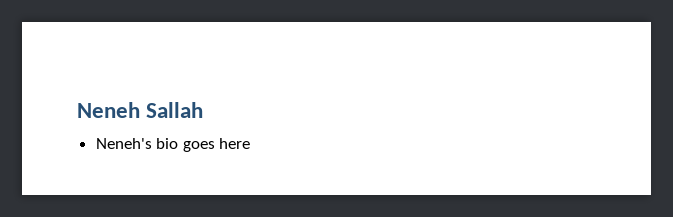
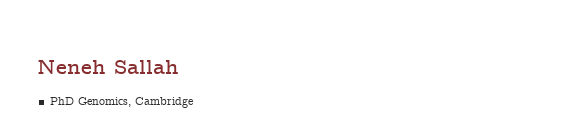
[95,138,251,152] Neneh's bio goes here -> [49,97,193,108] PhD Genomics, Cambridge

